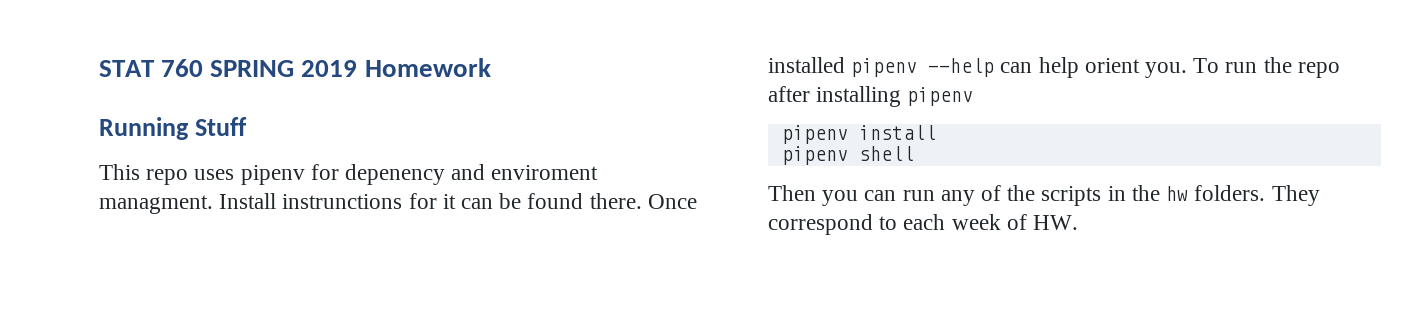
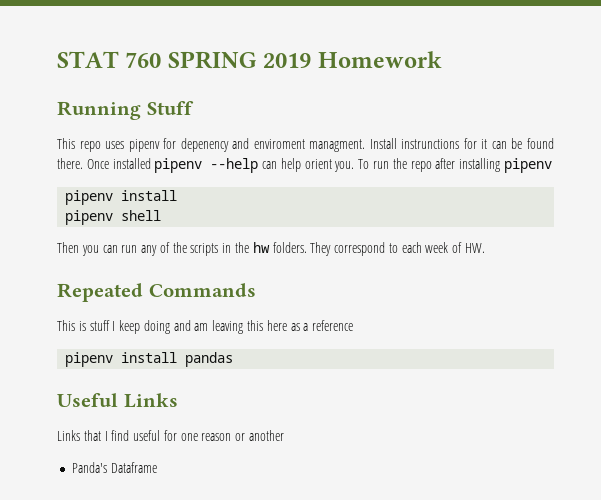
(1079, 222) none -> [57,283,256,302] [57,320,354,334] [65,352,234,367] [57,393,178,408] [57,430,285,441] [72,462,158,473] // Repeated Commands // This is stuff I keep doing and am leaving this here as a reference // pipenv install pandas // Useful Links // Links that I find useful for one reason or another // Panda's Dataframe

